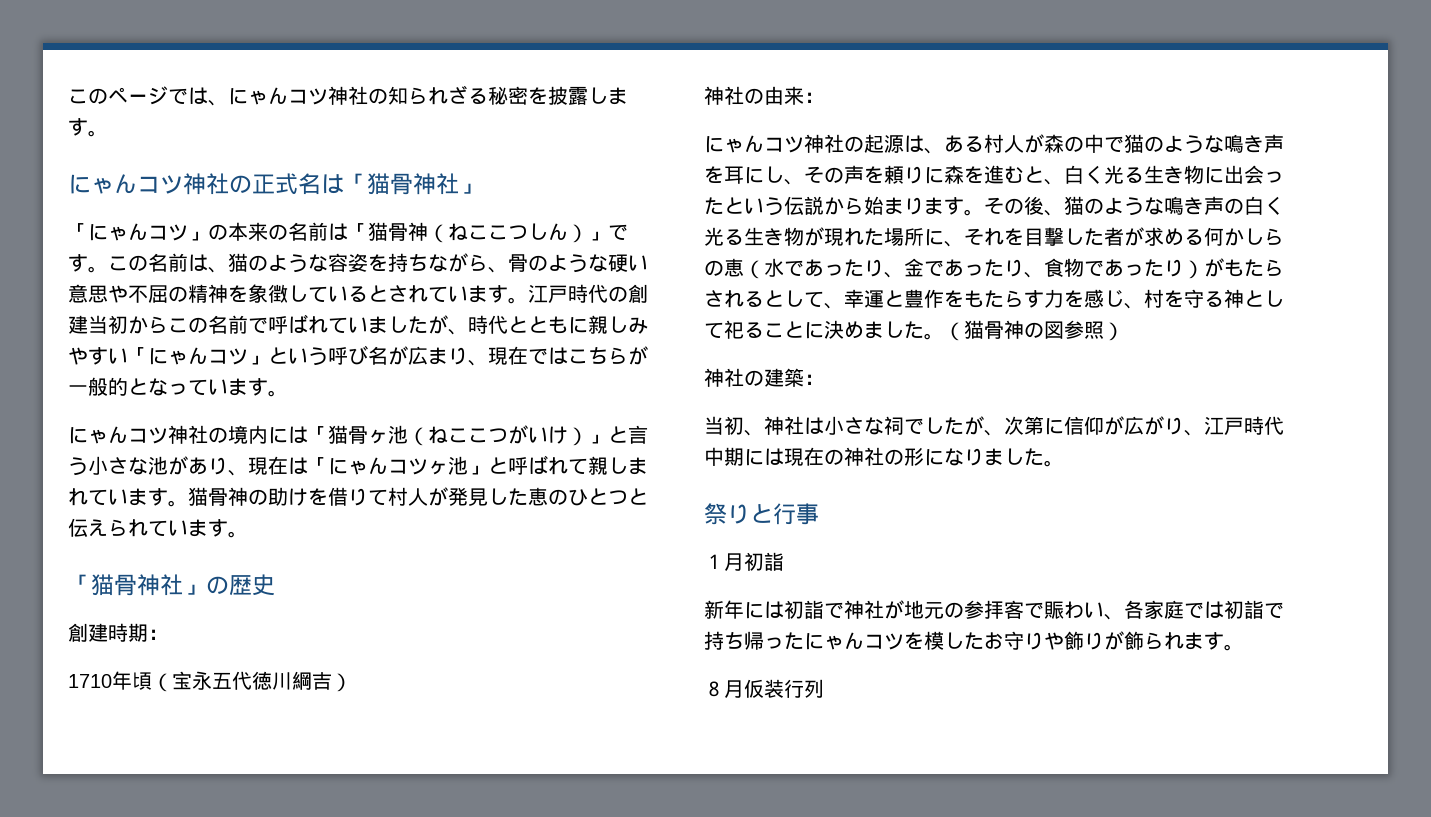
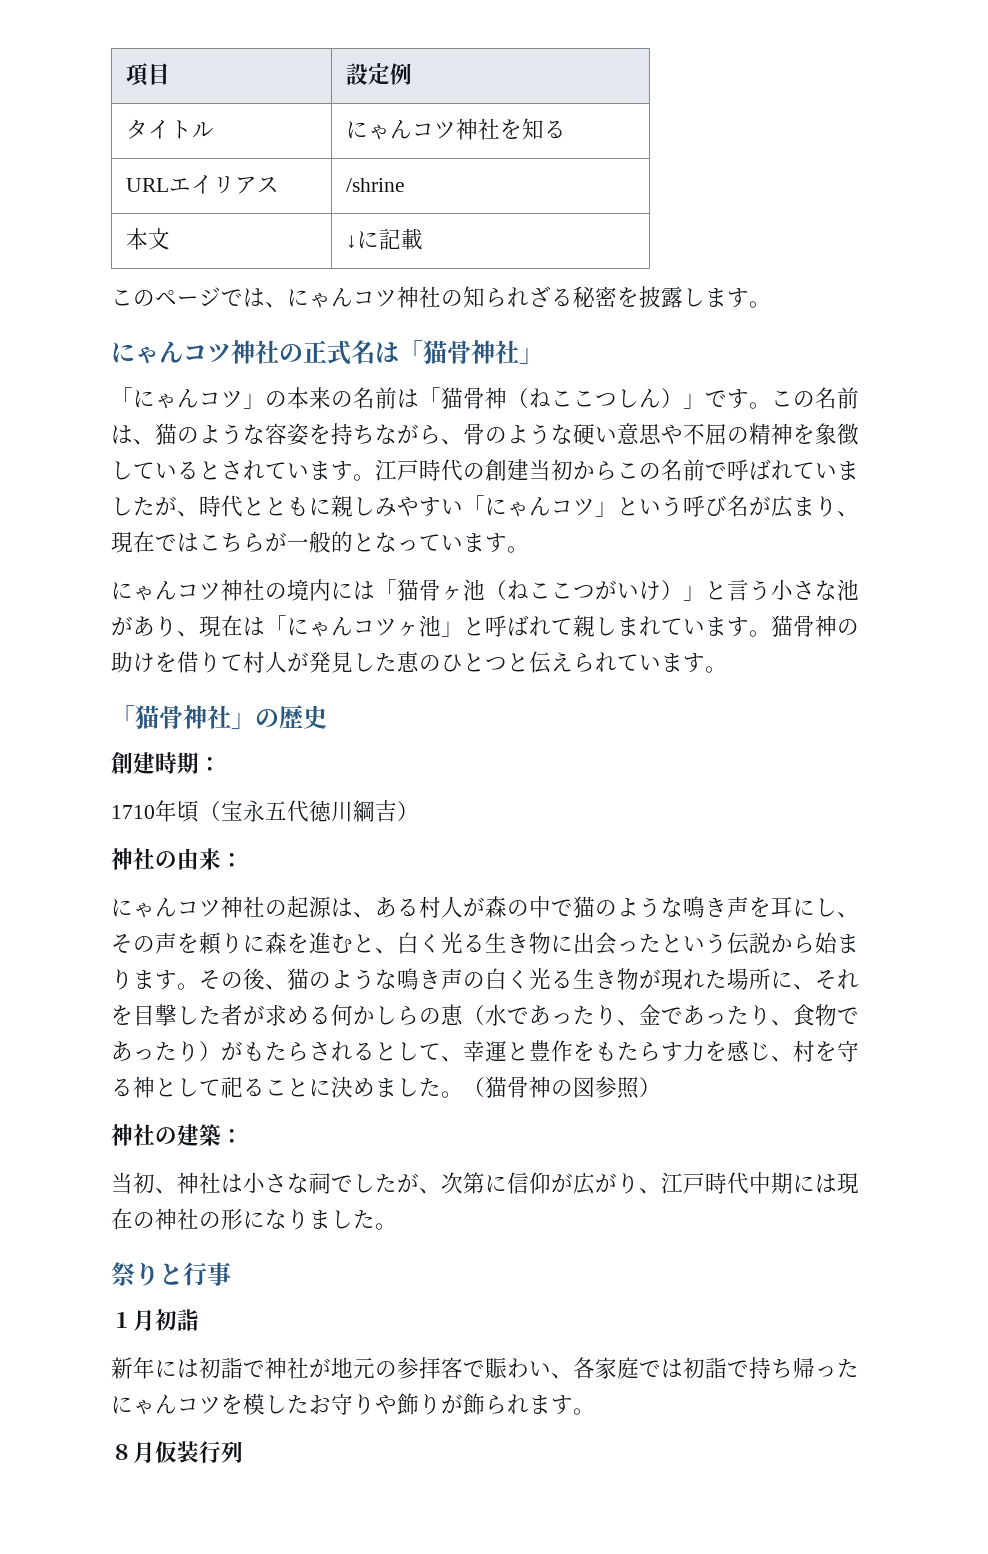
(68, 96) none -> [125,63,170,86] [345,63,412,85] [125,119,214,139] [345,118,566,140] [125,175,279,194] [345,178,405,192] [125,228,170,250] [345,228,423,250] 項目 | 設定例 // タイトル | にゃんコツ神社を知る // URLエイリアス | /shrine // 本文 | ↓に記載 //

